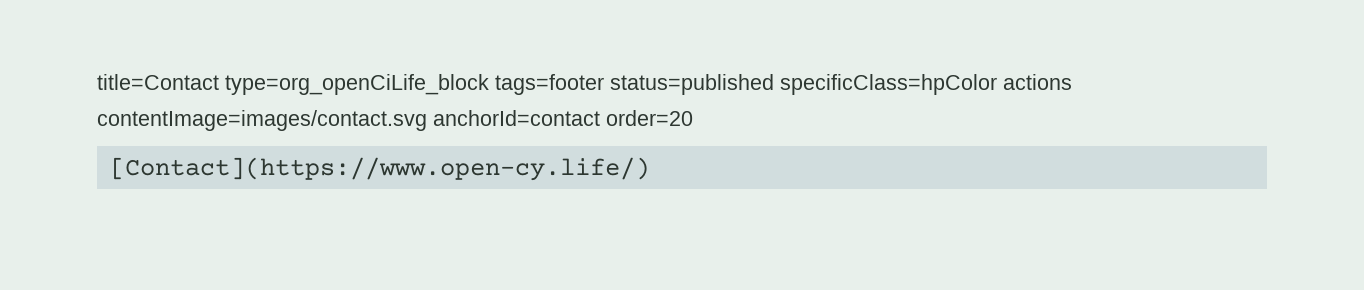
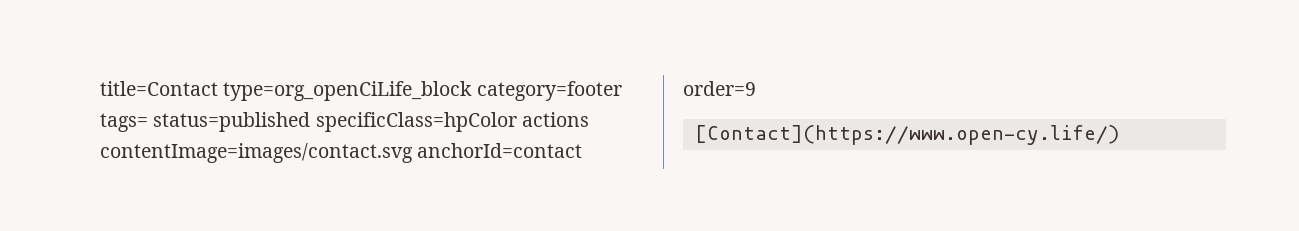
[495,74,604,95] tags=footer -> [476,81,622,101] [100,113,148,132] category=footer tags=
[606,110,693,126] order=20 -> [683,81,756,96] order=9

